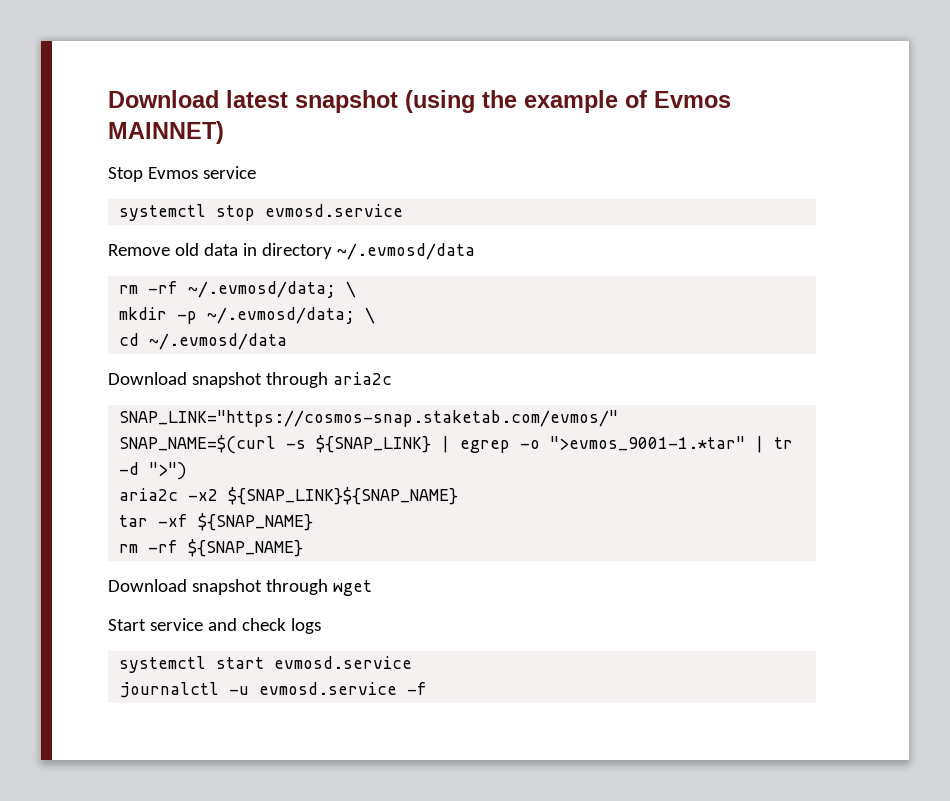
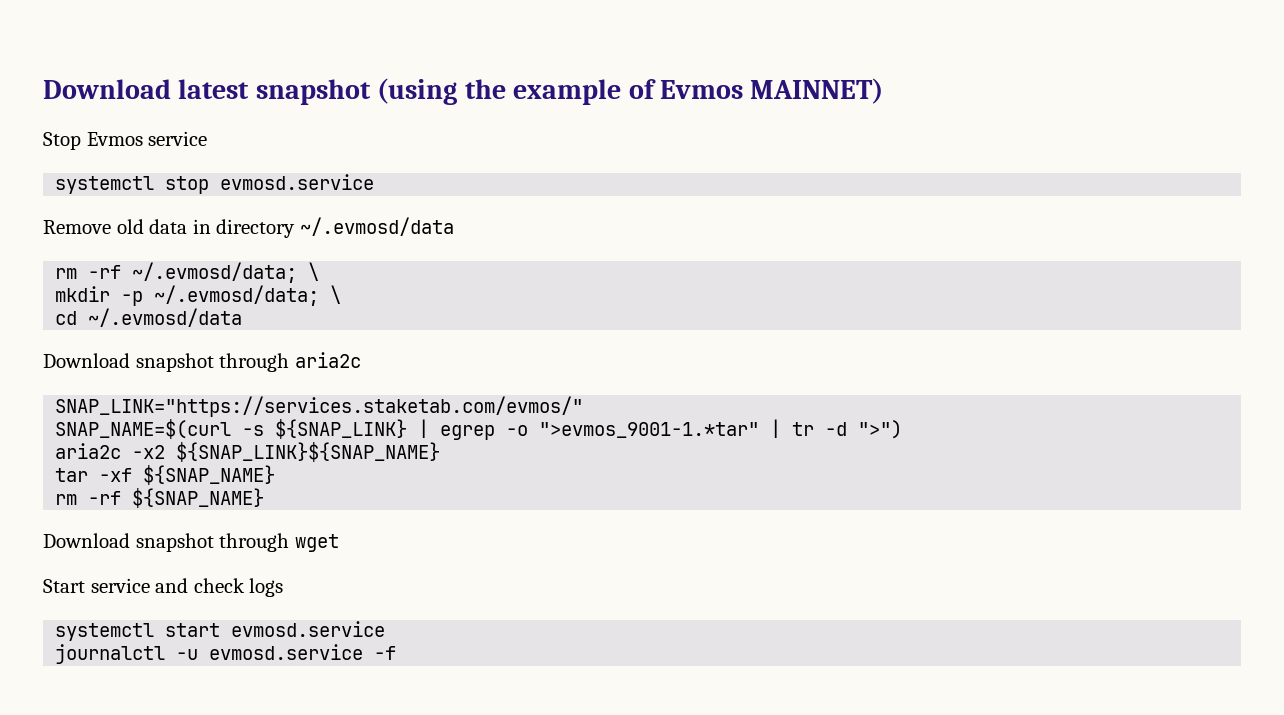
[119,410,619,427] SNAP_LINK="https://cosmos-snap.staketab.com/evmos/" -> [55,396,584,417] SNAP_LINK="https://services.staketab.com/evmos/"

